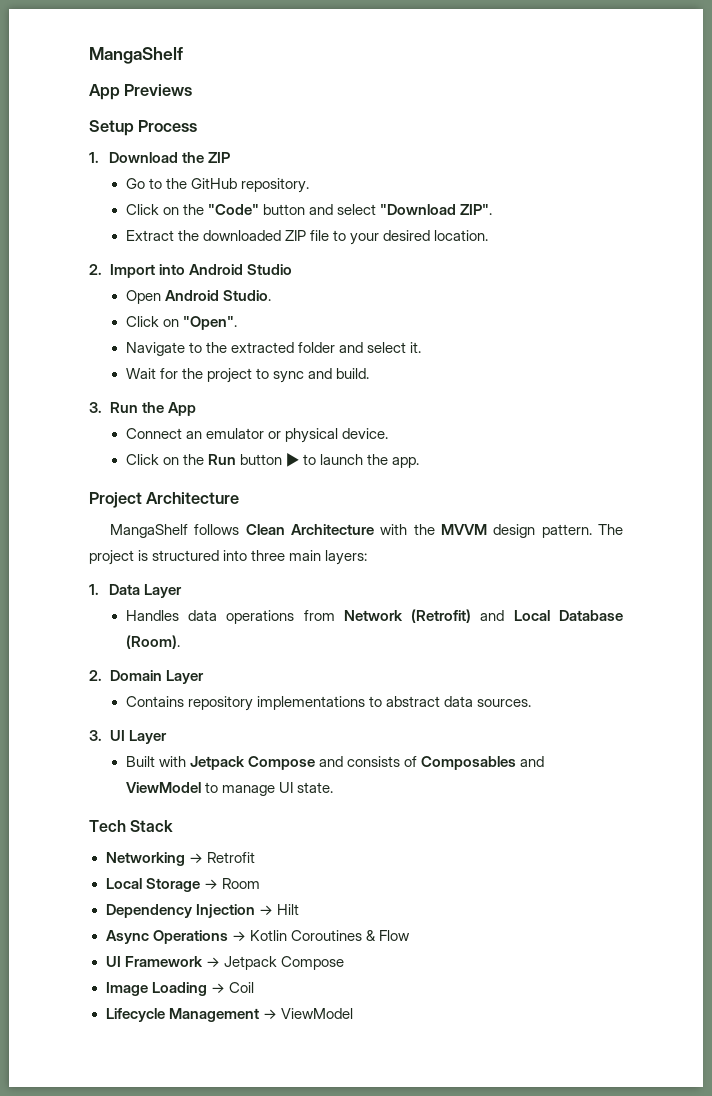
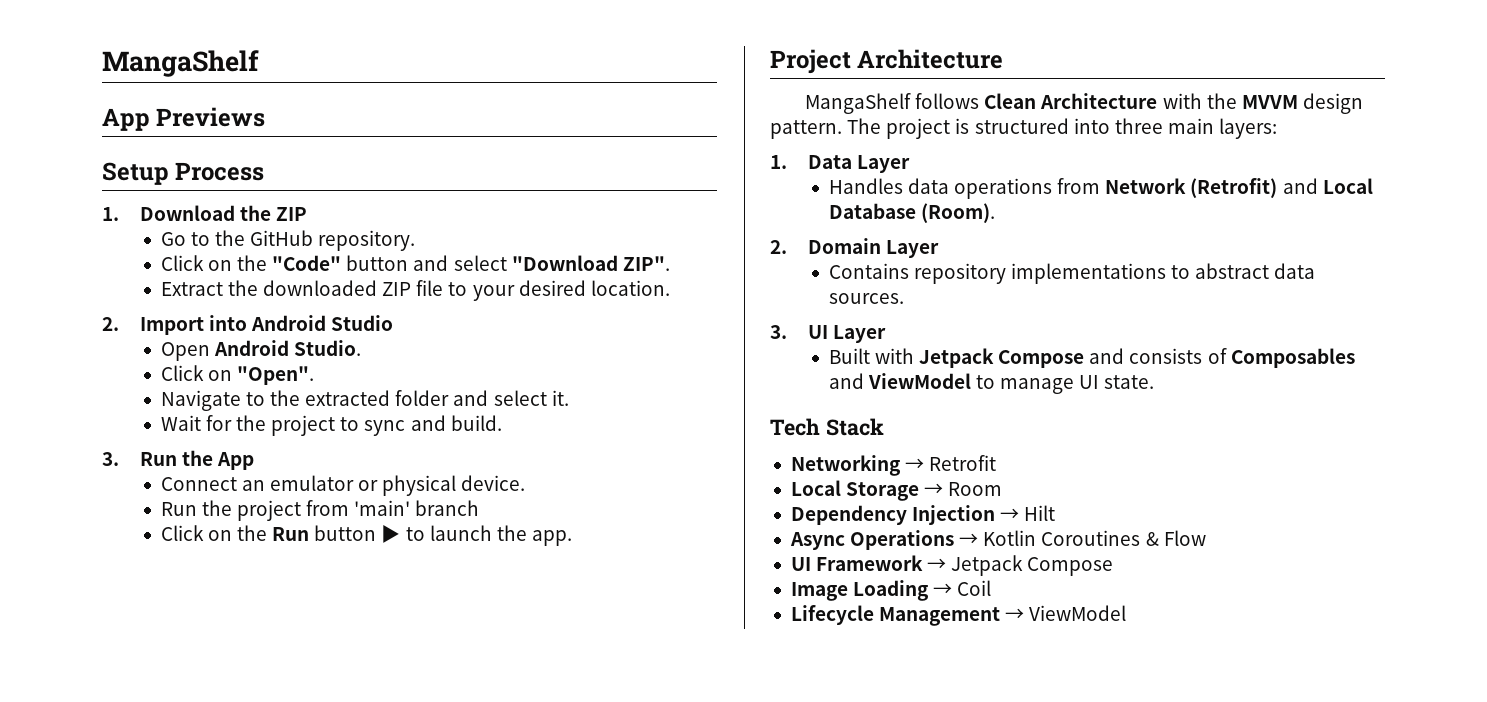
(388, 433) none -> [160,500,480,521] // Run the project from 'main' branch

